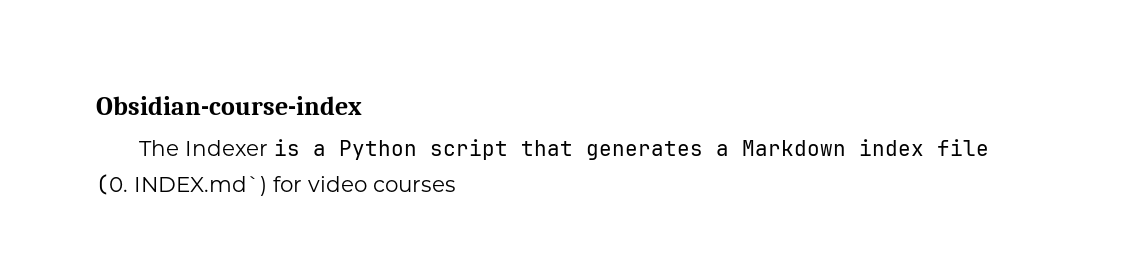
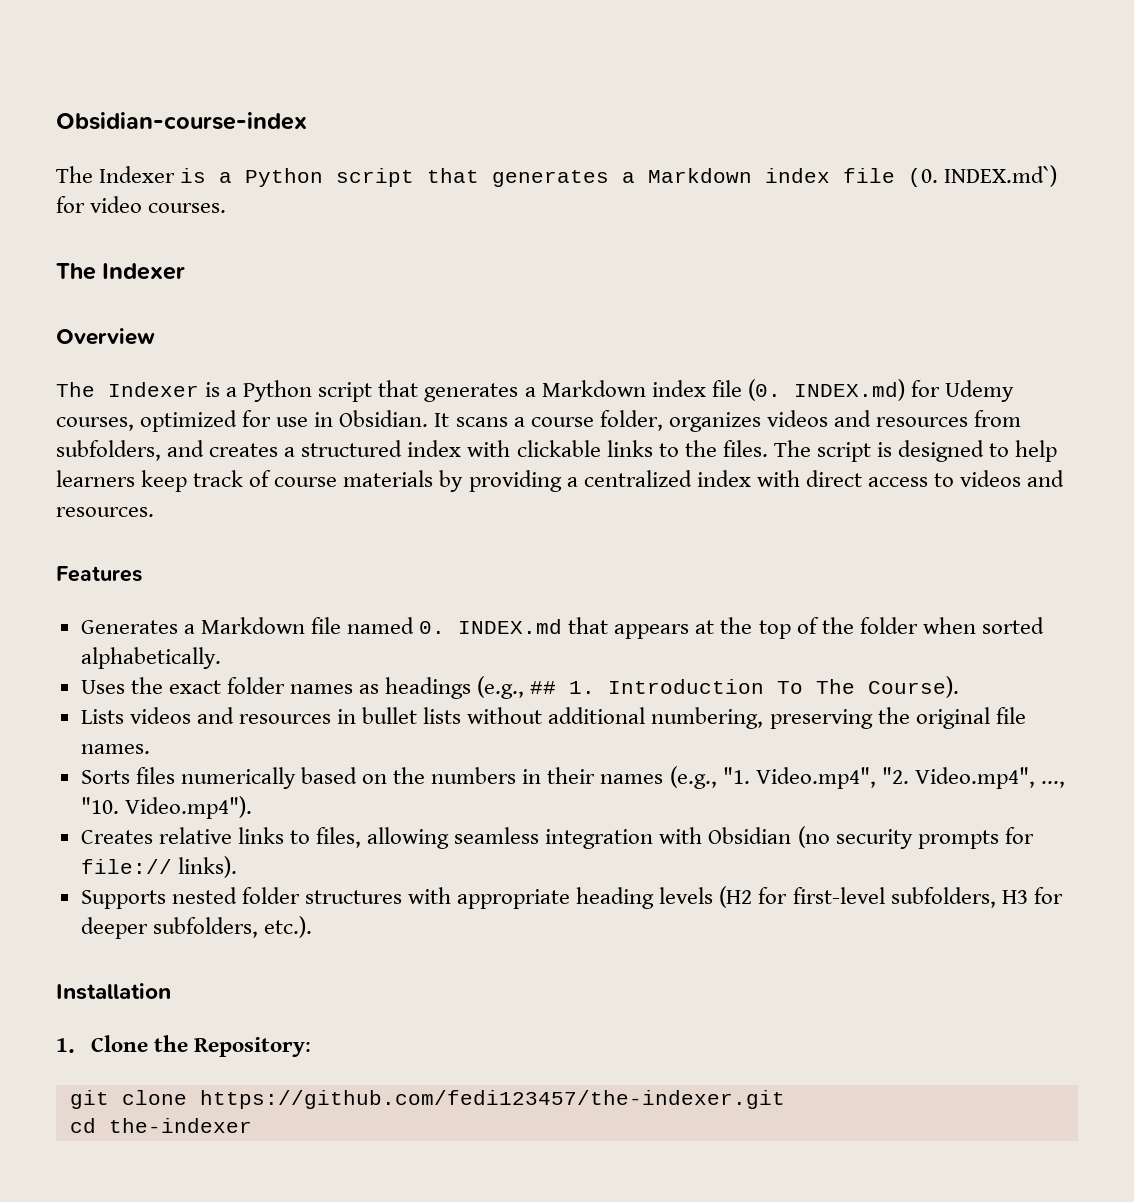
[373,180,456,192] courses -> [148,203,227,213] [56,263,186,280] [56,328,155,345] [56,379,1014,402] [56,410,1022,432] [56,440,1058,462] [56,470,1065,492] [56,507,154,517] [56,566,142,582] [80,617,1044,639] [80,647,221,669] [80,676,960,699] [80,707,1026,729] [80,744,150,754] [80,766,1065,789] [80,796,252,819] [80,826,1034,849] [80,856,237,878] [80,886,1063,909] [80,916,312,939] [56,983,171,1000] [56,1035,312,1057] [69,1090,785,1109] [69,1118,252,1133] courses. // The Indexer // Overview // The Indexer is a Python script that generates a Markdown index file (0. INDEX.md) for Udemy courses, optimized for use in Obsidian. It scans a course folder, organizes videos and resources from subfolders, and creates a structured index with clickable links to the files. The script is designed to help learners keep track of course materials by providing a centralized index with direct access to videos and resources. // Features // Generates a Markdown file named 0. INDEX.md that appears at the top of the folder when sorted alphabetically. // Uses the exact folder names as headings (e.g., ## 1. Introduction To The Course). // Lists videos and resources in bullet lists without additional numbering, preserving the original file names. // Sorts files numerically based on the numbers in their names (e.g., "1. Video.mp4", "2. Video.mp4", ..., "10. Video.mp4"). // Creates relative links to files, allowing seamless integration with Obsidian (no security prompts for file:// links). // Supports nested folder structures with appropriate heading levels (H2 for first-level subfolders, H3 for deeper subfolders, etc.). // Installation // 1. Clone the Repository: // git clone https://github.com/fedi123457/the-indexer.git // cd the-indexer

